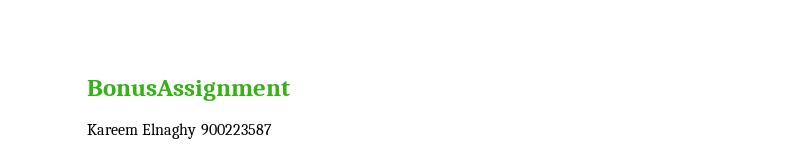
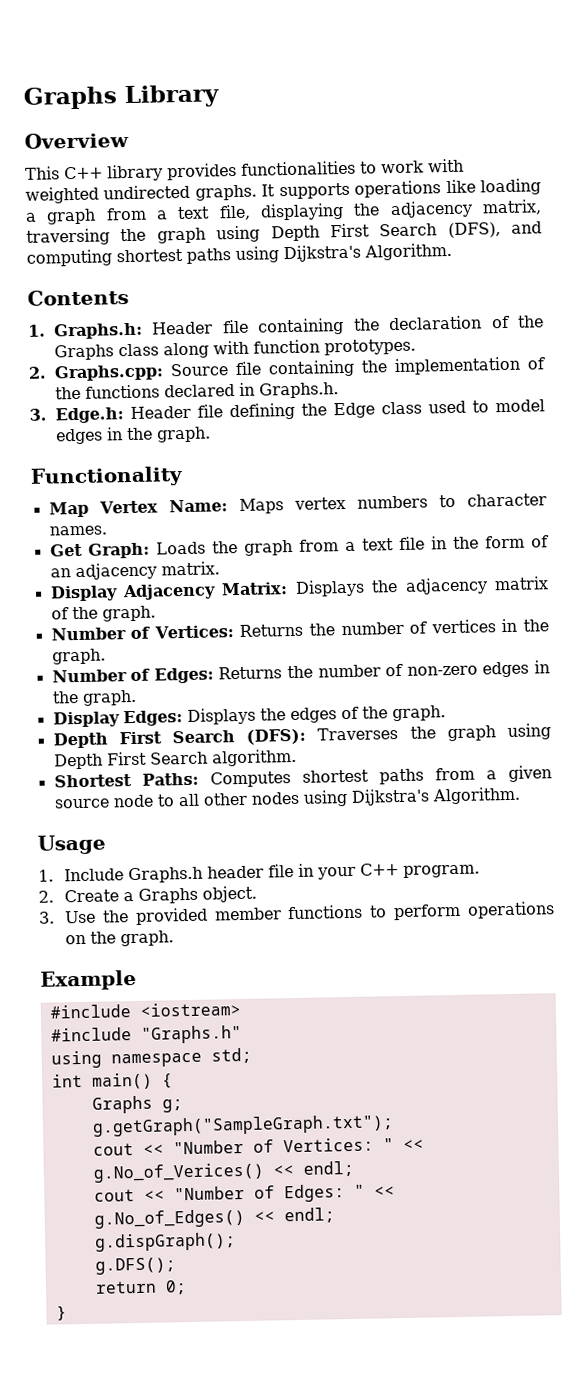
[87,80,291,101] [87,123,272,139] BonusAssignment // Kareem Elnaghy 900223587 -> [23,84,219,110] [24,131,129,149] [25,158,464,182] [25,178,541,204] [25,199,542,225] [26,221,542,246] [26,242,452,267] [27,288,129,306] [28,315,544,340] [54,338,417,361] [28,356,545,382] [55,382,340,400] [29,399,545,424] [55,426,212,445] [30,466,184,488] [48,493,547,518] [48,525,107,536] [49,535,549,559] [49,561,220,581] [49,576,549,602] [50,605,156,622] [50,618,549,641] [51,648,106,665] [51,660,551,684] [51,689,137,706] [52,705,446,728] [52,723,551,749] [53,748,297,770] [53,765,552,788] [53,786,521,809] [37,834,106,855] [38,863,481,884] [38,885,258,904] [39,901,555,925] [65,930,175,947] [40,969,137,991] [49,1002,241,1019] [50,1025,242,1044] [50,1047,252,1069] [51,1072,173,1090] [91,1095,183,1114] [91,1114,394,1137] [92,1137,424,1156] [92,1160,354,1183] [93,1184,395,1203] [93,1207,335,1229] [94,1232,236,1252] [94,1257,176,1275] [94,1280,187,1295] [55,1305,67,1321] Graphs Library // Overview // This C++ library provides functionalities to work with weighted undirected graphs. It supports operations like loading a graph from a text file, displaying the adjacency matrix, traversing the graph using Depth First Search (DFS), and computing shortest paths using Dijkstra's Algorithm. // Contents // 1. Graphs.h: Header file containing the declaration of the Graphs class along with function prototypes. // 2. Graphs.cpp: Source file containing the implementation of the functions declared in Graphs.h. // 3. Edge.h: Header file defining the Edge class used to model edges in the graph. // Functionality // Map Vertex Name: Maps vertex numbers to character names. // Get Graph: Loads the graph from a text file in the form of an adjacency matrix. // Display Adjacency Matrix: Displays the adjacency matrix of the graph. // Number of Vertices: Returns the number of vertices in the graph. // Number of Edges: Returns the number of non-zero edges in the graph. // Display Edges: Displays the edges of the graph. // Depth First Search (DFS): Traverses the graph using Depth First Search algorithm. // Shortest Paths: Computes shortest paths from a given source node to all other nodes using Dijkstra's Algorithm. // Usage // 1. Include Graphs.h header file in your C++ program. // 2. Create a Graphs object. // 3. Use the provided member functions to perform operations on the graph. // Example // #include <iostream> // #include "Graphs.h" // using namespace std; // int main() { // Graphs g; // g.getGraph("SampleGraph.txt"); // cout << "Number of Vertices: " << g.No_of_Verices() << endl; // cout << "Number of Edges: " << g.No_of_Edges() << endl; // g.dispGraph(); // g.DFS(); // return 0; // }

